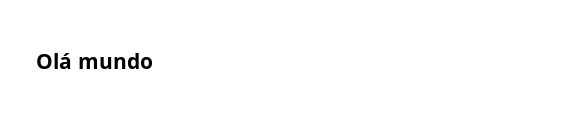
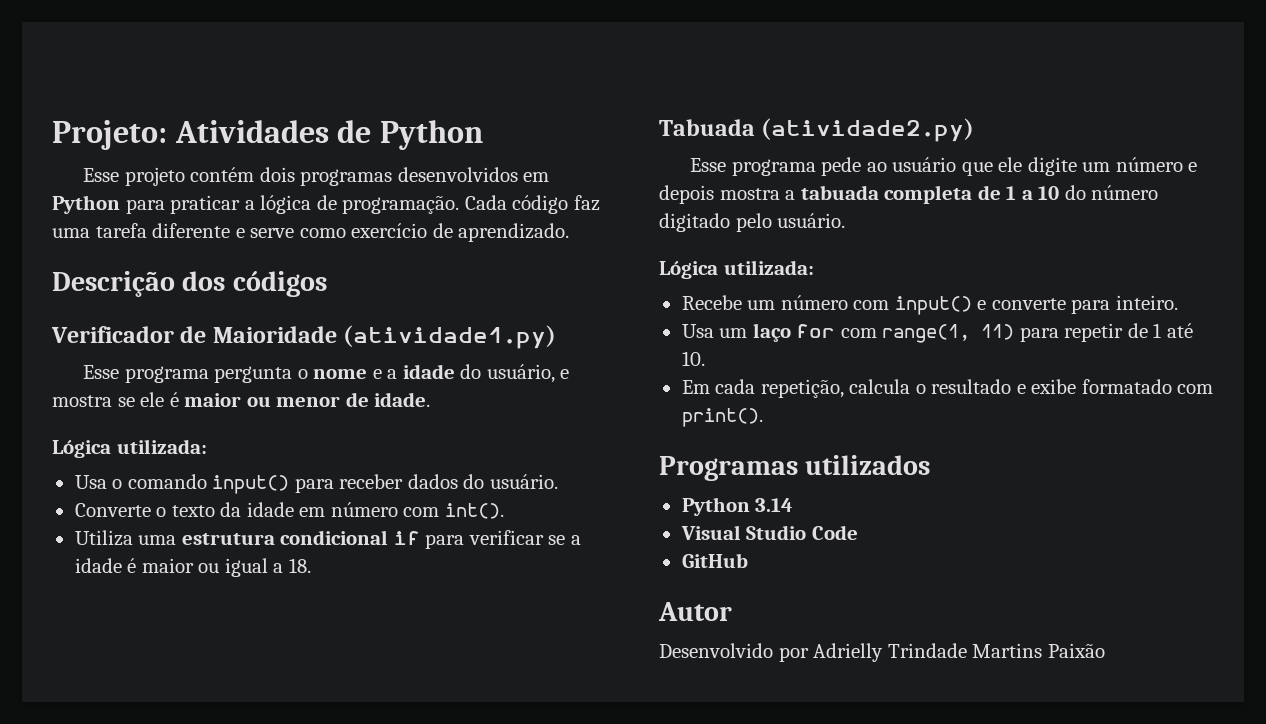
[36,53,153,69] Olá mundo -> [52,120,483,150] [83,167,550,186] [52,195,600,214] [52,223,570,242] [52,271,327,297] [51,325,557,349] [83,364,570,383] [52,392,431,407] [52,439,207,458] [74,474,558,494] [74,502,504,519] [74,530,581,549] [74,558,311,577] [659,118,975,142] [690,157,1198,176] [659,185,1159,204] [659,213,846,232] [659,260,814,279] [681,295,1178,315] [681,323,1193,343] [681,351,705,366] [681,379,1214,398] [681,408,763,427] [659,455,931,481] [681,497,794,516] [680,525,858,540] [681,553,748,568] [658,602,732,621] [659,643,1105,662] Projeto: Atividades de Python // Esse projeto contém dois programas desenvolvidos em Python para praticar a lógica de programação. Cada código faz uma tarefa diferente e serve como exercício de aprendizado. // Descrição dos códigos // Verificador de Maioridade (atividade1.py) // Esse programa pergunta o nome e a idade do usuário, e mostra se ele é maior ou menor de idade. // Lógica utilizada: // Usa o comando input() para receber dados do usuário. // Converte o texto da idade em número com int(). // Utiliza uma estrutura condicional if para verificar se a idade é maior ou igual a 18. // Tabuada (atividade2.py) // Esse programa pede ao usuário que ele digite um número e depois mostra a tabuada completa de 1 a 10 do número digitado pelo usuário. // Lógica utilizada: // Recebe um número com input() e converte para inteiro. // Usa um laço for com range(1, 11) para repetir de 1 até 10. // Em cada repetição, calcula o resultado e exibe formatado com print(). // Programas utilizados // Python 3.14 // Visual Studio Code // GitHub // Autor // Desenvolvido por Adrielly Trindade Martins Paixão

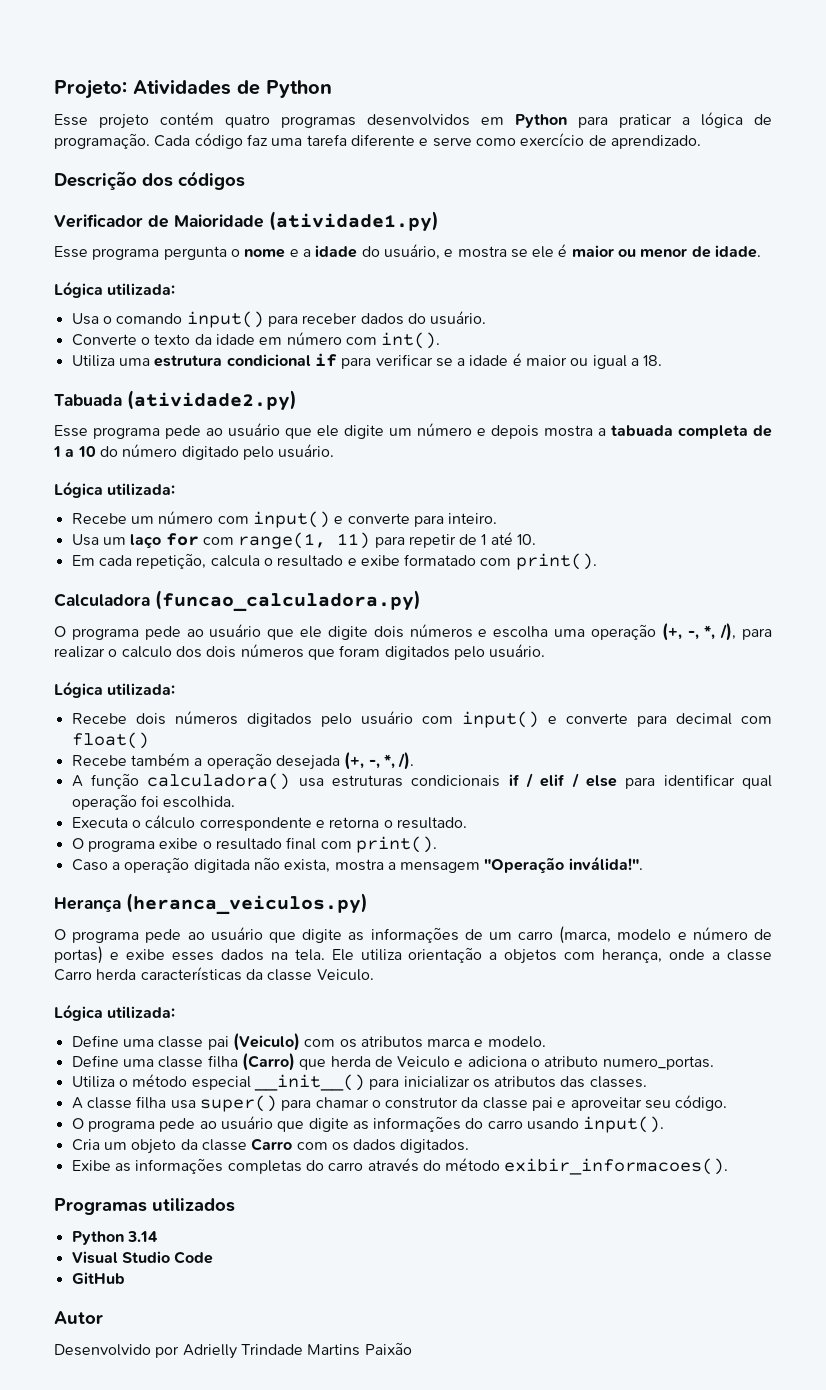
[259,167,295,182] dois -> [225,114,270,128] quatro
(763, 417) none -> [54,590,421,612] [54,623,773,641] [54,644,546,660] [54,681,176,698] [71,711,772,728] [71,732,149,749] [71,752,415,770] [71,773,772,790] [71,794,236,810] [71,815,467,831] [71,836,437,853] [71,856,643,873] [54,893,368,915] [54,926,772,944] [54,946,772,964] [54,967,374,981] [54,1004,176,1021] [71,1033,546,1051] [71,1053,714,1071] [71,1074,647,1091] [71,1095,728,1112] [71,1116,665,1133] [71,1138,470,1154] [71,1158,729,1175] // Calculadora (funcao_calculadora.py) // O programa pede ao usuário que ele digite dois números e escolha uma operação (+, -, *, /), para realizar o calculo dos dois números que foram digitados pelo usuário. // Lógica utilizada: // Recebe dois números digitados pelo usuário com input() e converte para decimal com float() // Recebe também a operação desejada (+, -, *, /). // A função calculadora() usa estruturas condicionais if / elif / else para identificar qual operação foi escolhida. // Executa o cálculo correspondente e retorna o resultado. // O programa exibe o resultado final com print(). // Caso a operação digitada não exista, mostra a mensagem "Operação inválida!". // Herança (heranca_veiculos.py) // O programa pede ao usuário que digite as informações de um carro (marca, modelo e número de portas) e exibe esses dados na tela. Ele utiliza orientação a objetos com herança, onde a classe Carro herda características da classe Veiculo. // Lógica utilizada: // Define uma classe pai (Veiculo) com os atributos marca e modelo. // Define uma classe filha (Carro) que herda de Veiculo e adiciona o atributo numero_portas. // Utiliza o método especial __init__() para inicializar os atributos das classes. // A classe filha usa super() para chamar o construtor da classe pai e aproveitar seu código. // O programa pede ao usuário que digite as informações do carro usando input(). // Cria um objeto da classe Carro com os dados digitados. // Exibe as informações completas do carro através do método exibir_informacoes().

